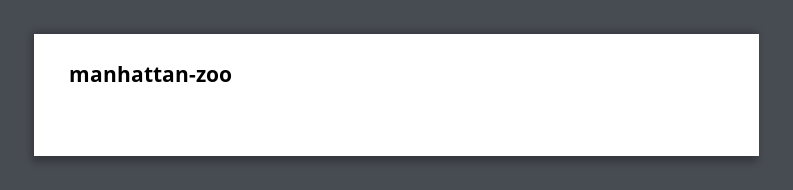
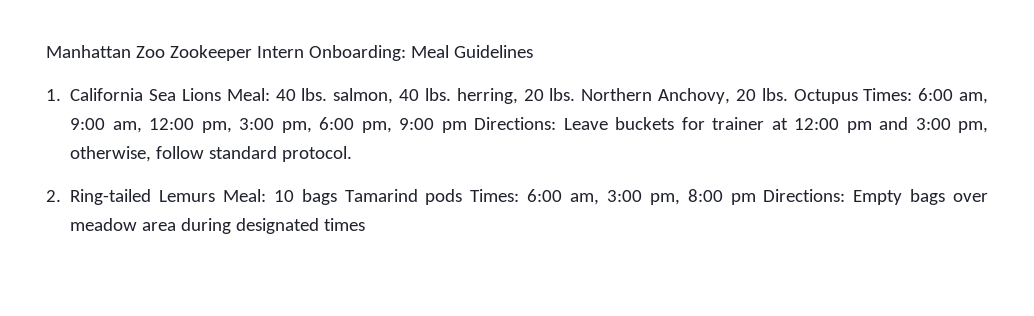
[69,66,232,82] manhattan-zoo -> [46,45,533,61] [46,88,988,104] [70,117,988,133] [70,146,353,162] [46,189,989,205] [70,218,366,234] Manhattan Zoo Zookeeper Intern Onboarding: Meal Guidelines // 1. California Sea Lions Meal: 40 lbs. salmon, 40 lbs. herring, 20 lbs. Northern Anchovy, 20 lbs. Octupus Times: 6:00 am, 9:00 am, 12:00 pm, 3:00 pm, 6:00 pm, 9:00 pm Directions: Leave buckets for trainer at 12:00 pm and 3:00 pm, otherwise, follow standard protocol. // 2. Ring-tailed Lemurs Meal: 10 bags Tamarind pods Times: 6:00 am, 3:00 pm, 8:00 pm Directions: Empty bags over meadow area during designated times

